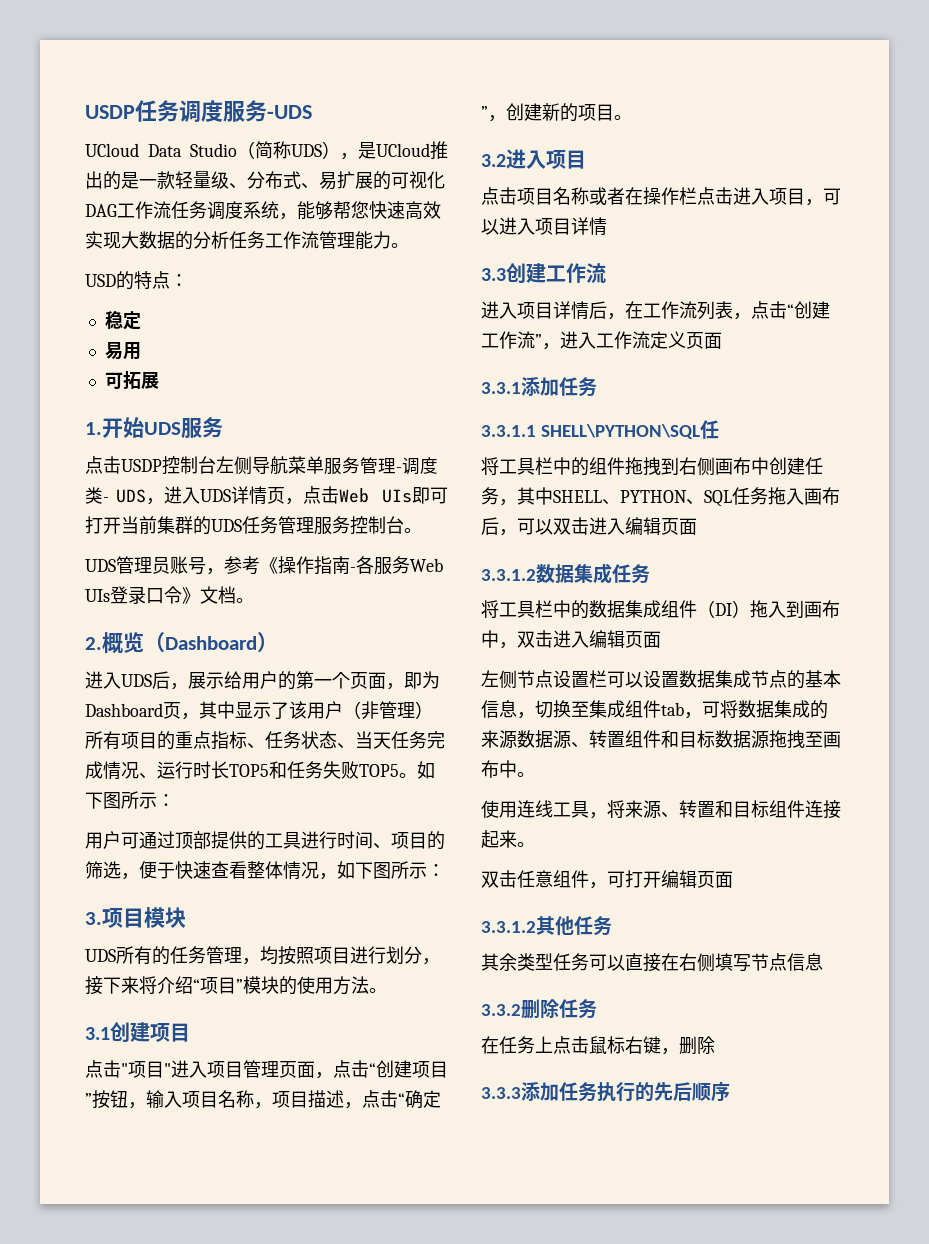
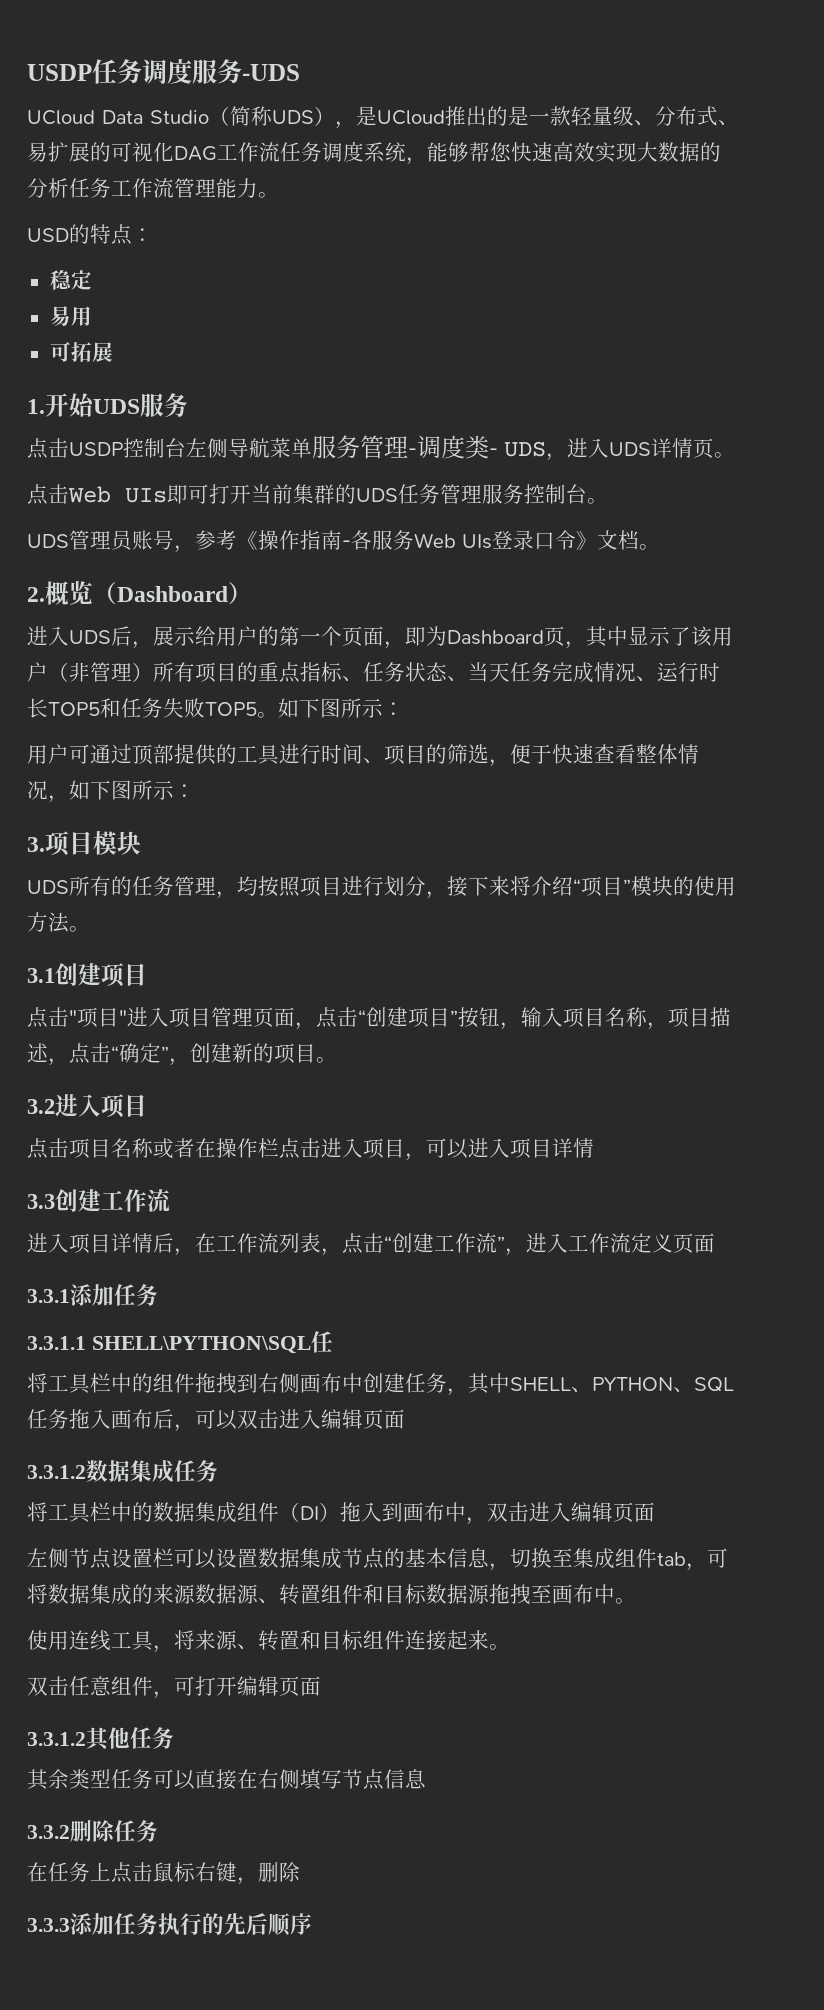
[284,498,303,505] ， -> [713,452,735,458] 。 //

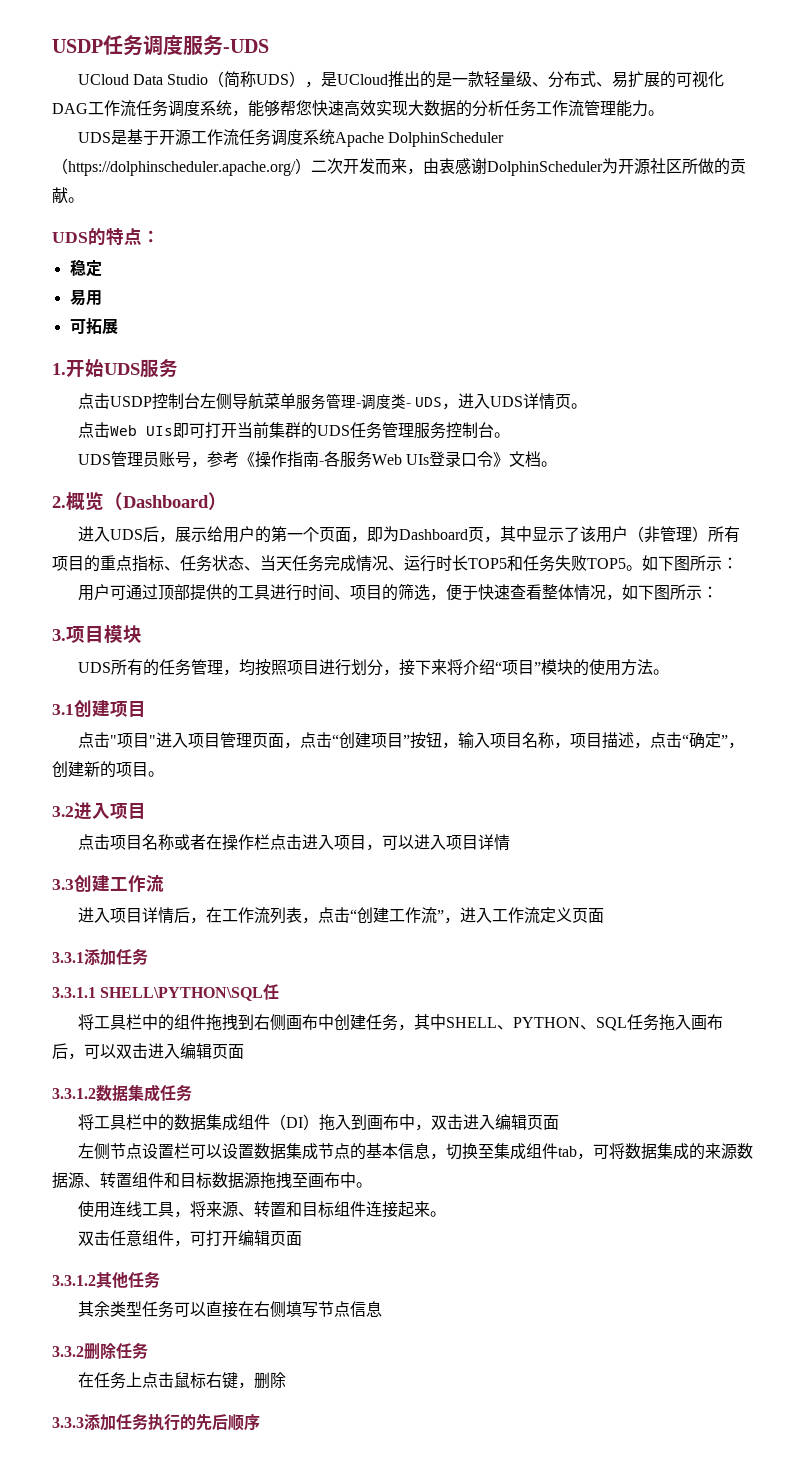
[27,228,69,242] USD -> [77,129,505,147] [52,158,746,176] [52,187,84,204] [52,232,88,243] UDS是基于开源工作流任务调度系统Apache DolphinScheduler（https://dolphinscheduler.apache.org/）二次开发而来，由衷感谢DolphinScheduler为开源社区所做的贡献。 // UDS

